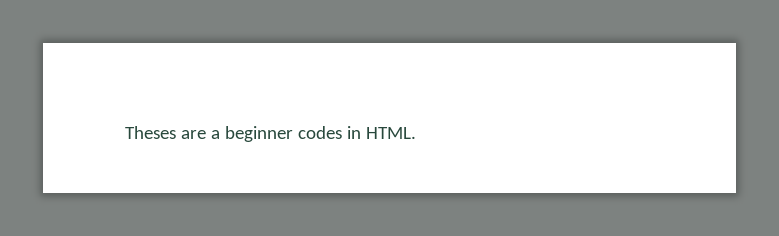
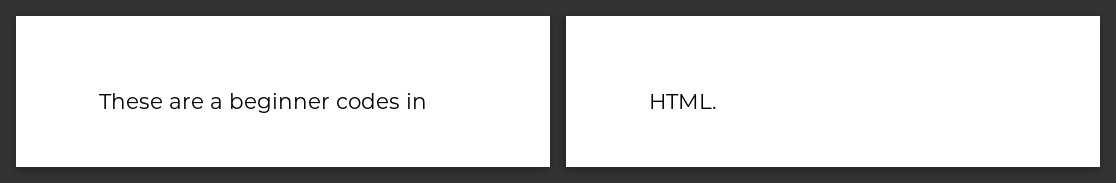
[125,126,176,139] Theses -> [99,93,163,109] These

